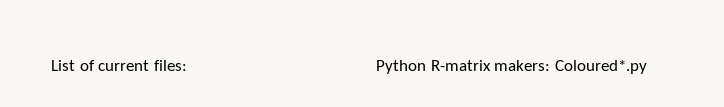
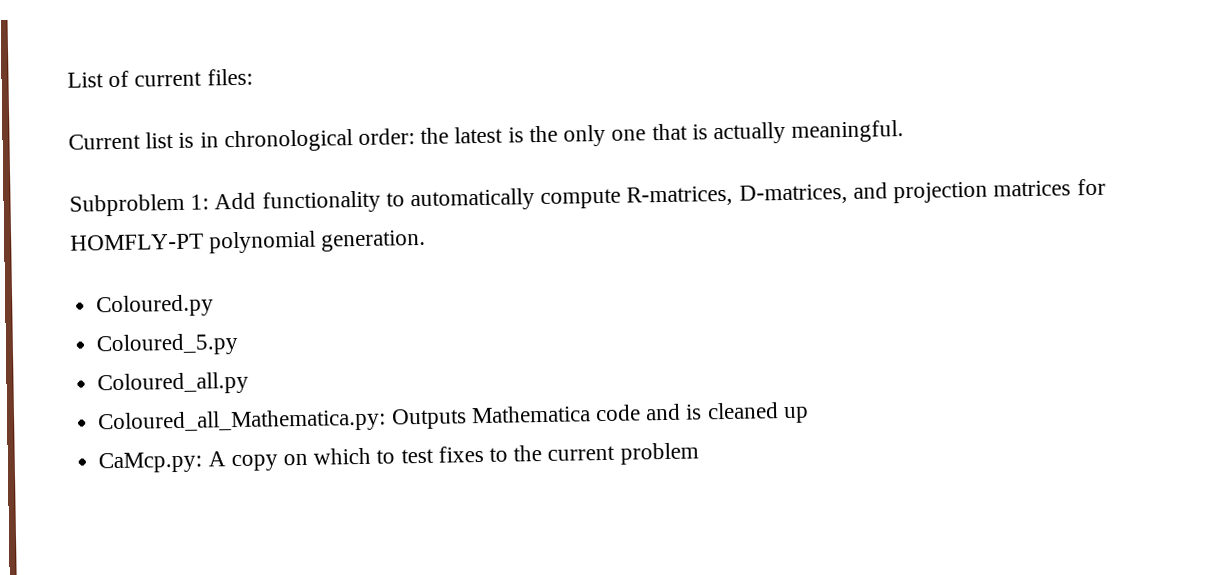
[376,60,647,74] Python R-matrix makers: Coloured*.py -> [68,120,905,153] [69,178,1106,217] [70,229,427,254] [96,294,215,318] [96,332,240,357] [97,371,250,396] [97,402,809,435] [98,442,699,474] Current list is in chronological order: the latest is the only one that is actually meaningful. // Subproblem 1: Add functionality to automatically compute R-matrices, D-matrices, and projection matrices for HOMFLY-PT polynomial generation. // Coloured.py // Coloured_5.py // Coloured_all.py // Coloured_all_Mathematica.py: Outputs Mathematica code and is cleaned up // CaMcp.py: A copy on which to test fixes to the current problem

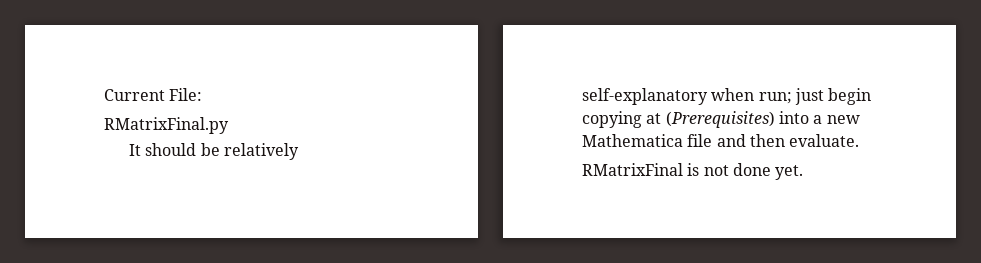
[67,68,253,88] [68,120,905,153] [69,178,1106,217] [70,229,427,254] [96,294,215,318] [96,332,240,357] [97,371,250,396] [97,402,809,435] [98,442,699,474] List of current files: // Current list is in chronological order: the latest is the only one that is actually meaningful. // Subproblem 1: Add functionality to automatically compute R-matrices, D-matrices, and projection matrices for HOMFLY-PT polynomial generation. // Coloured.py // Coloured_5.py // Coloured_all.py // Coloured_all_Mathematica.py: Outputs Mathematica code and is cleaned up // CaMcp.py: A copy on which to test fixes to the current problem -> [104,88,203,101] [104,117,229,134] [128,143,299,160] [582,88,872,105] [582,111,860,128] [582,134,860,147] [582,163,804,180] Current File: // RMatrixFinal.py // It should be relatively self-explanatory when run; just begin copying at (Prerequisites) into a new Mathematica file and then evaluate. // RMatrixFinal is not done yet.

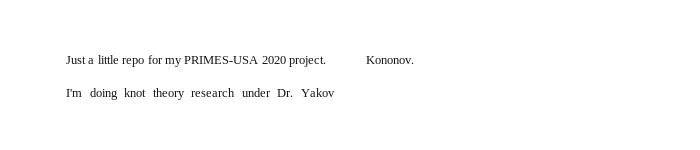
[104,88,203,101] [104,117,229,134] [128,143,299,160] [582,88,872,105] [582,111,860,128] [582,134,860,147] [582,163,804,180] Current File: // RMatrixFinal.py // It should be relatively self-explanatory when run; just begin copying at (Prerequisites) into a new Mathematica file and then evaluate. // RMatrixFinal is not done yet. -> [66,55,326,67] [66,88,335,100] [366,56,414,64] Just a little repo for my PRIMES-USA 2020 project. // I'm doing knot theory research under Dr. Yakov Kononov.

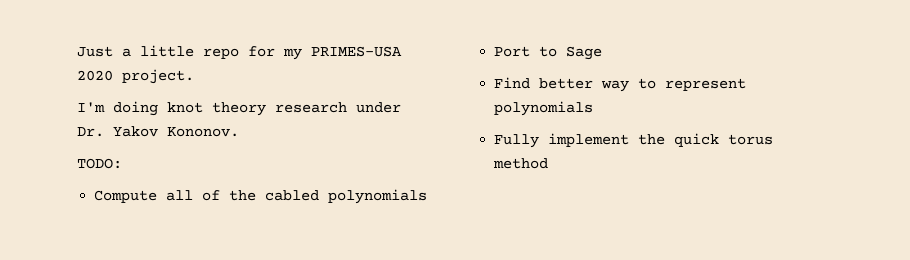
(414, 60) none -> [77,158,122,169] [94,189,428,204] [494,46,603,60] [494,77,747,92] [494,101,594,116] [494,133,774,148] [493,158,549,169] // TODO: // Compute all of the cabled polynomials // Port to Sage // Find better way to represent polynomials // Fully implement the quick torus method

